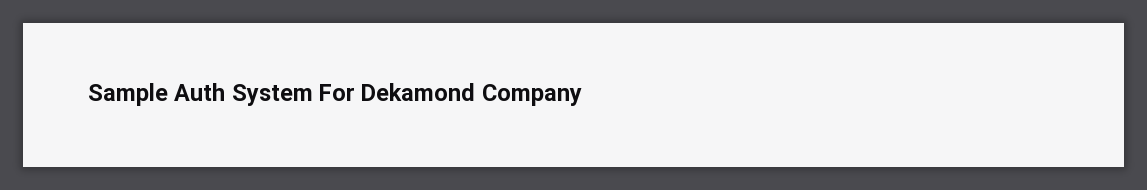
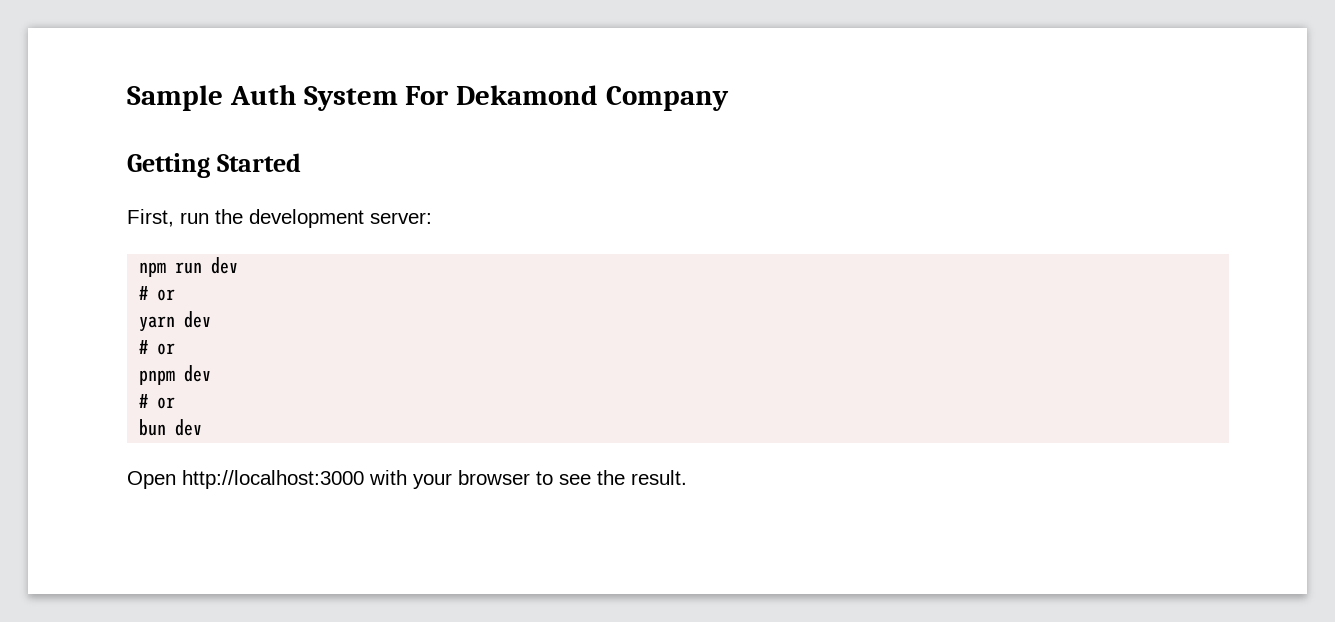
(582, 95) none -> [127,153,302,178] [127,209,432,228] [139,257,239,277] [139,286,176,301] [139,311,212,332] [139,340,176,355] [139,365,212,385] [139,394,176,409] [139,419,203,436] [127,470,687,489] // Getting Started // First, run the development server: // npm run dev // # or // yarn dev // # or // pnpm dev // # or // bun dev // Open http://localhost:3000 with your browser to see the result.

